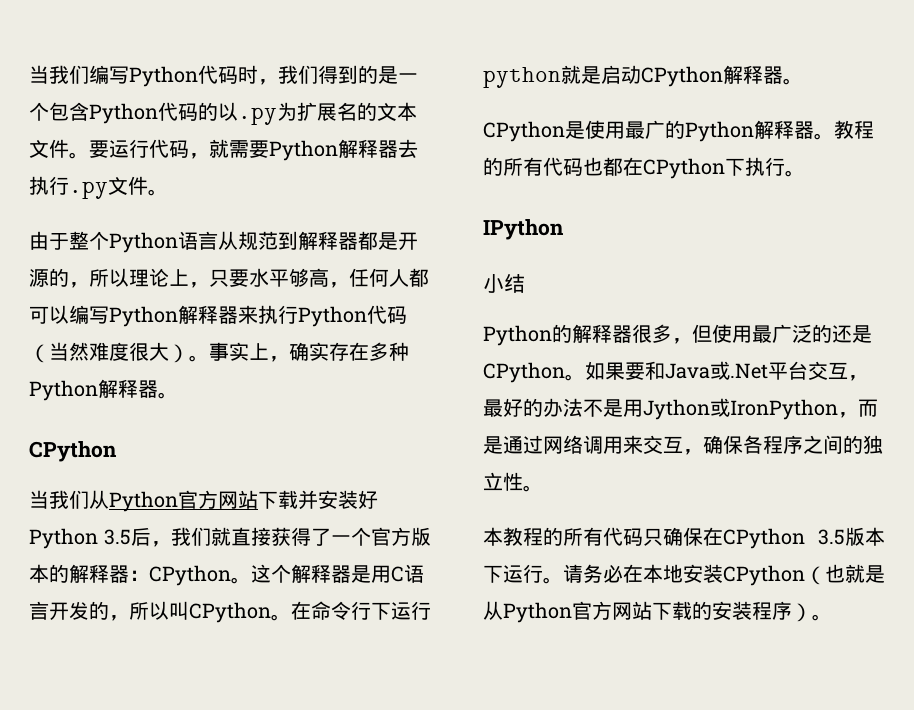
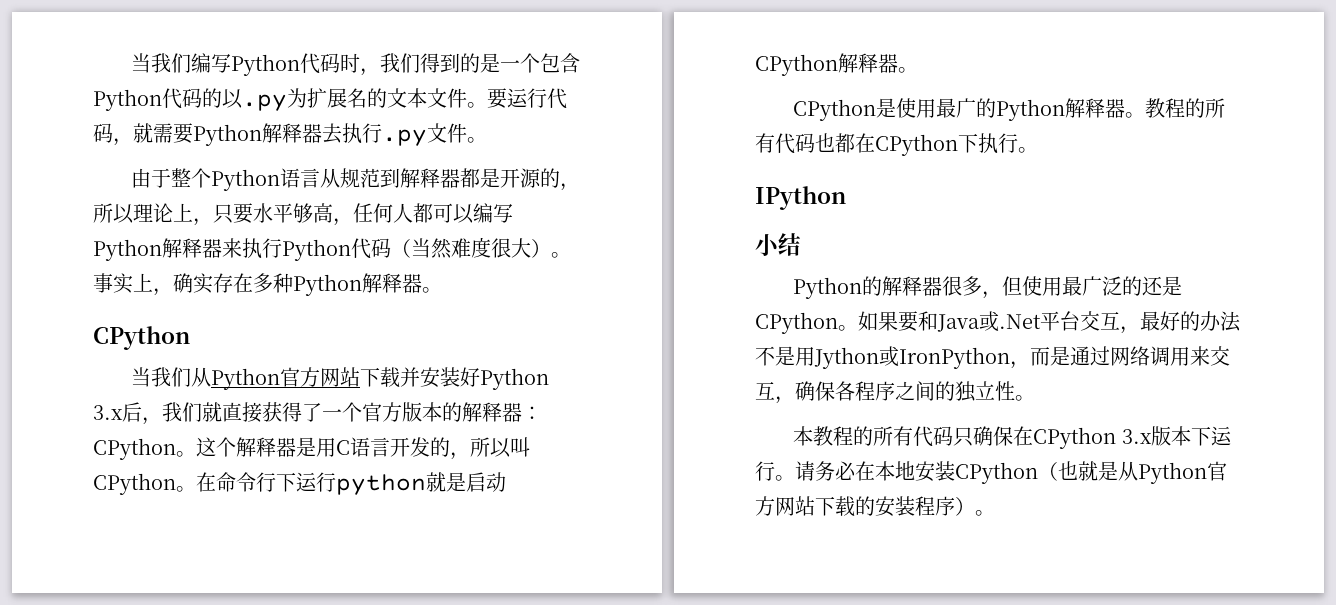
[104,529,132,545] 3.5 -> [93,405,123,420] 3.x
[818,529,845,545] 3.5 -> [1121,429,1152,444] 3.x

